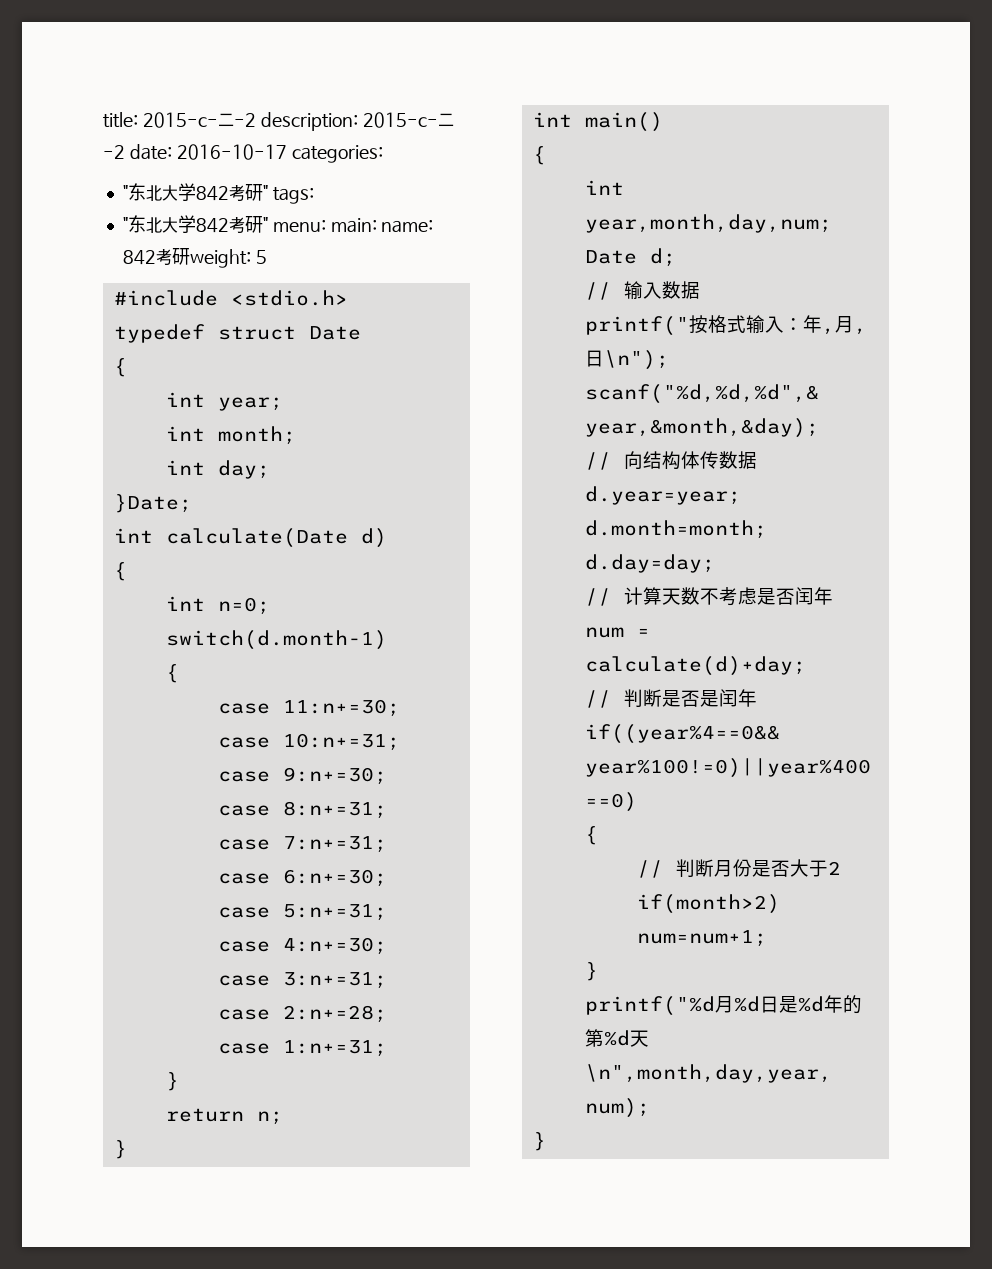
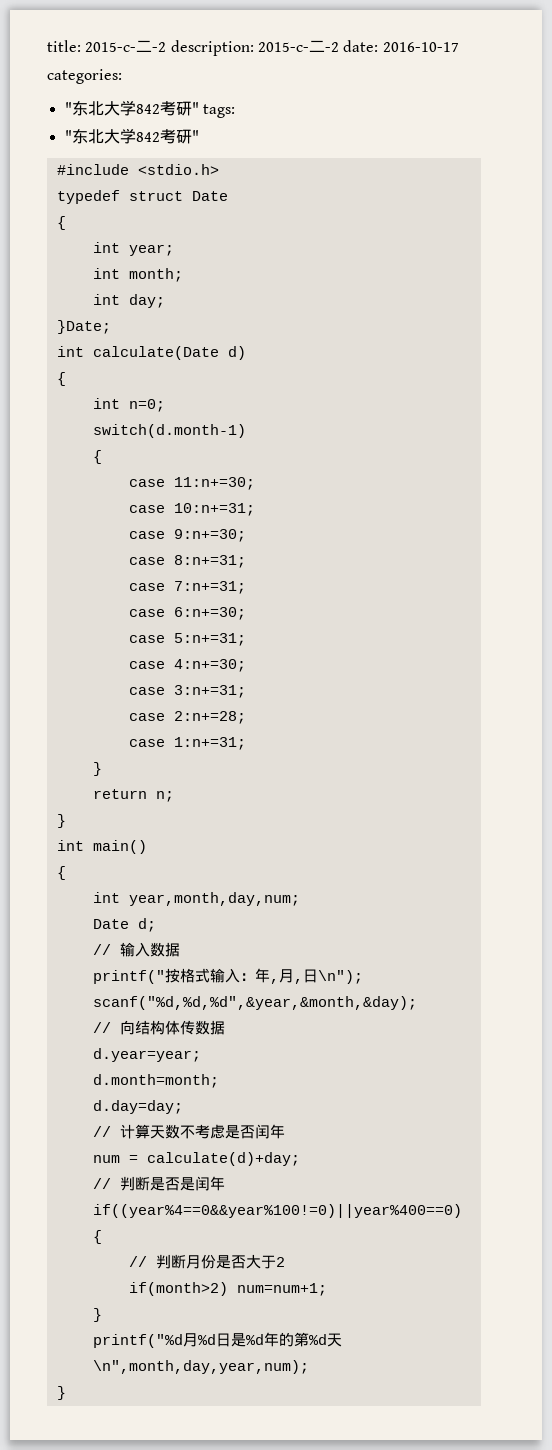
[272,218,434,233] [122,248,267,268] menu: main: name: 842考研weight: 5 -> (199, 136) none

